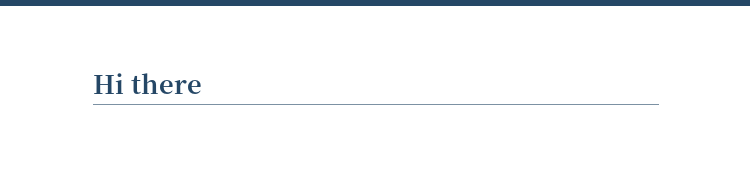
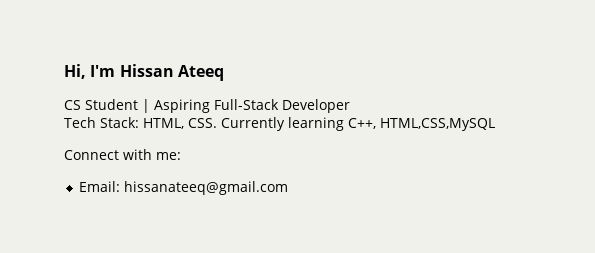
[93,73,202,94] Hi there -> [64,64,224,81] [64,99,350,113] [64,117,495,131] [64,149,181,160] [79,181,289,195] Hi, I'm Hissan Ateeq // CS Student | Aspiring Full-Stack Developer // Tech Stack: HTML, CSS. Currently learning C++, HTML,CSS,MySQL // Connect with me: // Email: hissanateeq@gmail.com

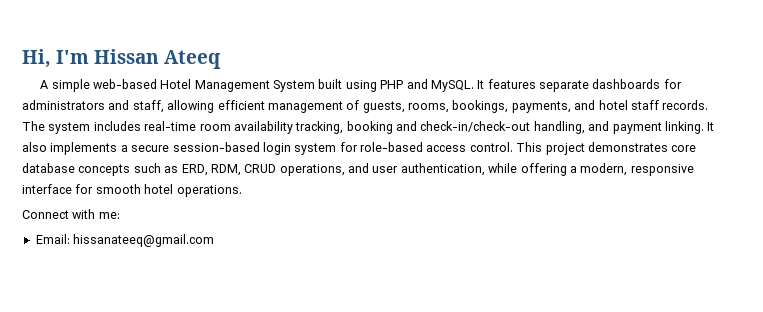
[64,99,350,113] [64,117,495,131] CS Student | Aspiring Full-Stack Developer // Tech Stack: HTML, CSS. Currently learning C++, HTML,CSS,MySQL -> [40,79,682,92] [22,100,709,113] [22,121,715,134] [22,142,697,155] [22,163,694,176] [22,184,242,197] A simple web-based Hotel Management System built using PHP and MySQL. It features separate dashboards for administrators and staff, allowing efficient management of guests, rooms, bookings, payments, and hotel staff records. The system includes real-time room availability tracking, booking and check-in/check-out handling, and payment linking. It also implements a secure session-based login system for role-based access control. This project demonstrates core database concepts such as ERD, RDM, CRUD operations, and user authentication, while offering a modern, responsive interface for smooth hotel operations.

